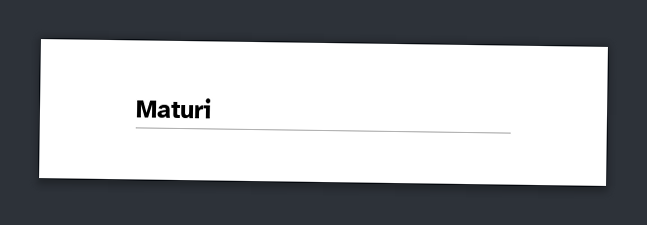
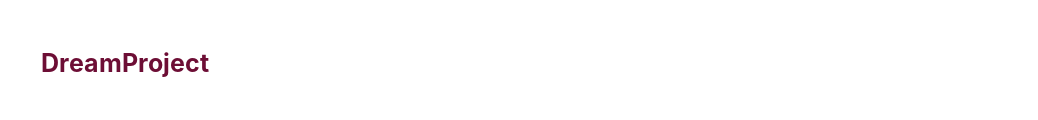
[135,97,212,119] Maturi -> [41,52,209,77] DreamProject

